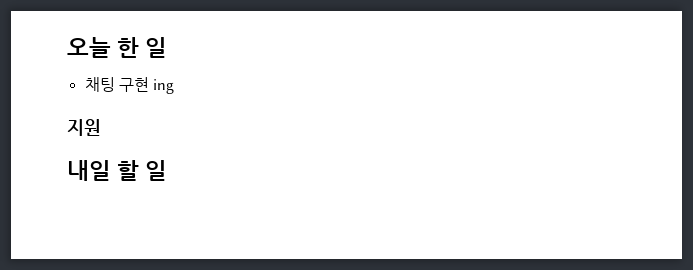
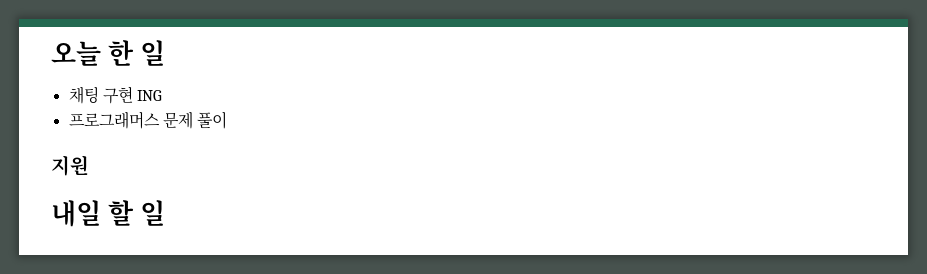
[153,79,175,94] ing -> [137,90,163,101] [68,111,228,129] ING // 프로그래머스 문제 풀이

